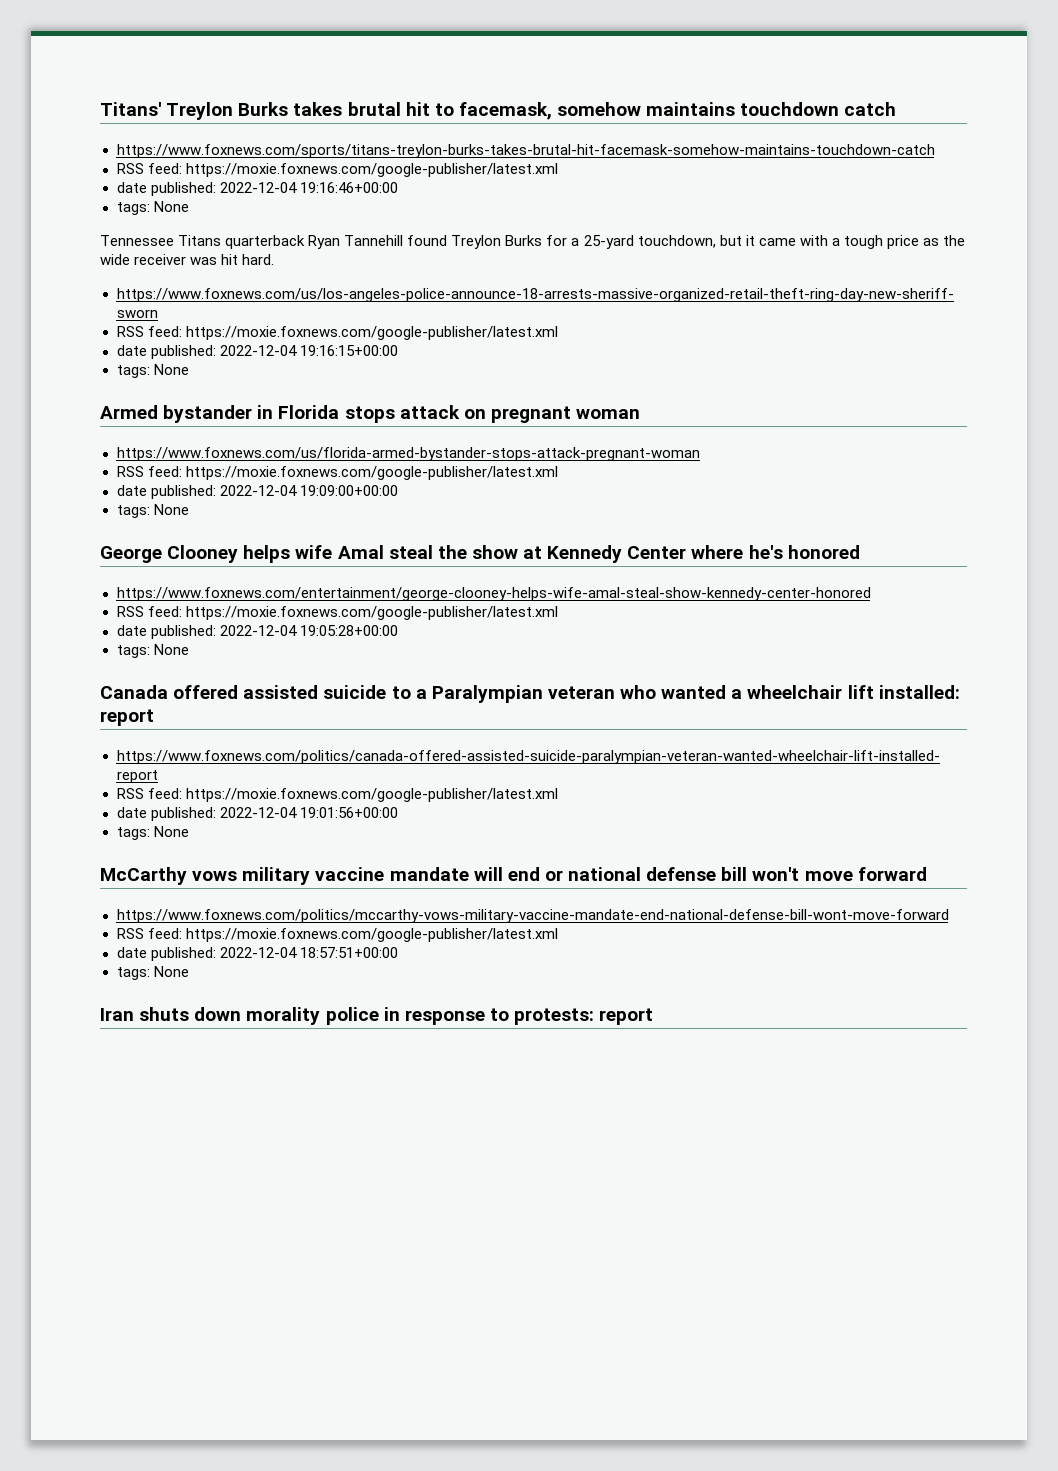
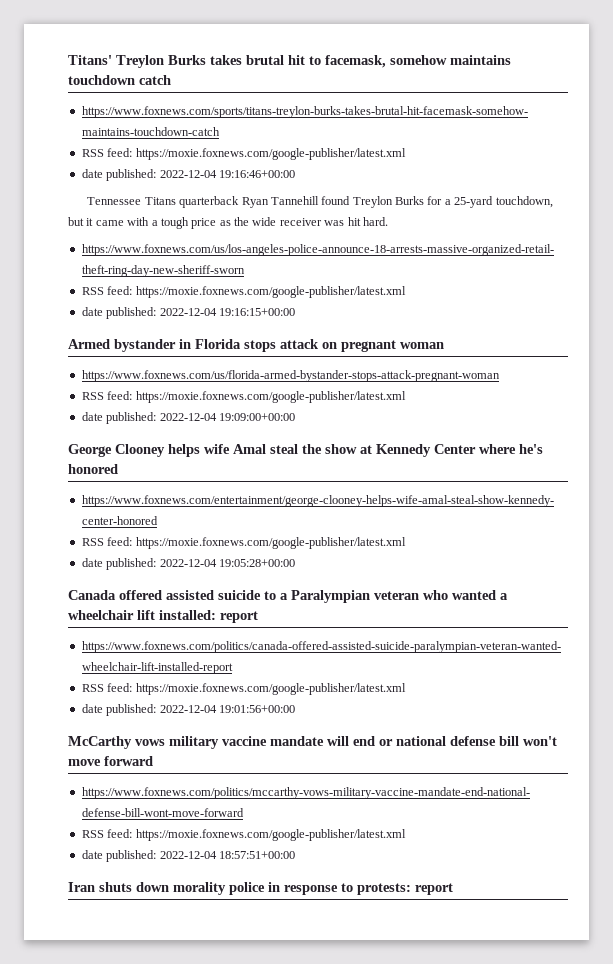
[116,201,189,215] // tags: None -> (295, 174) none
[116,364,189,378] // tags: None -> (295, 312) none
[116,504,189,518] // tags: None -> (295, 417) none
[116,644,189,658] // tags: None -> (295, 563) none
[116,826,189,840] // tags: None -> (295, 709) none
[116,966,189,980] // tags: None -> (295, 855) none

